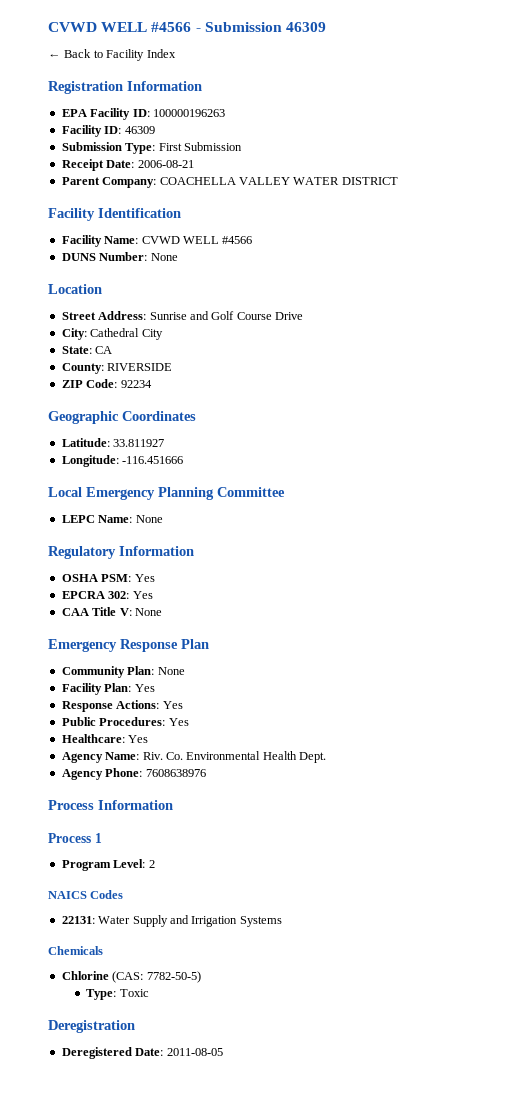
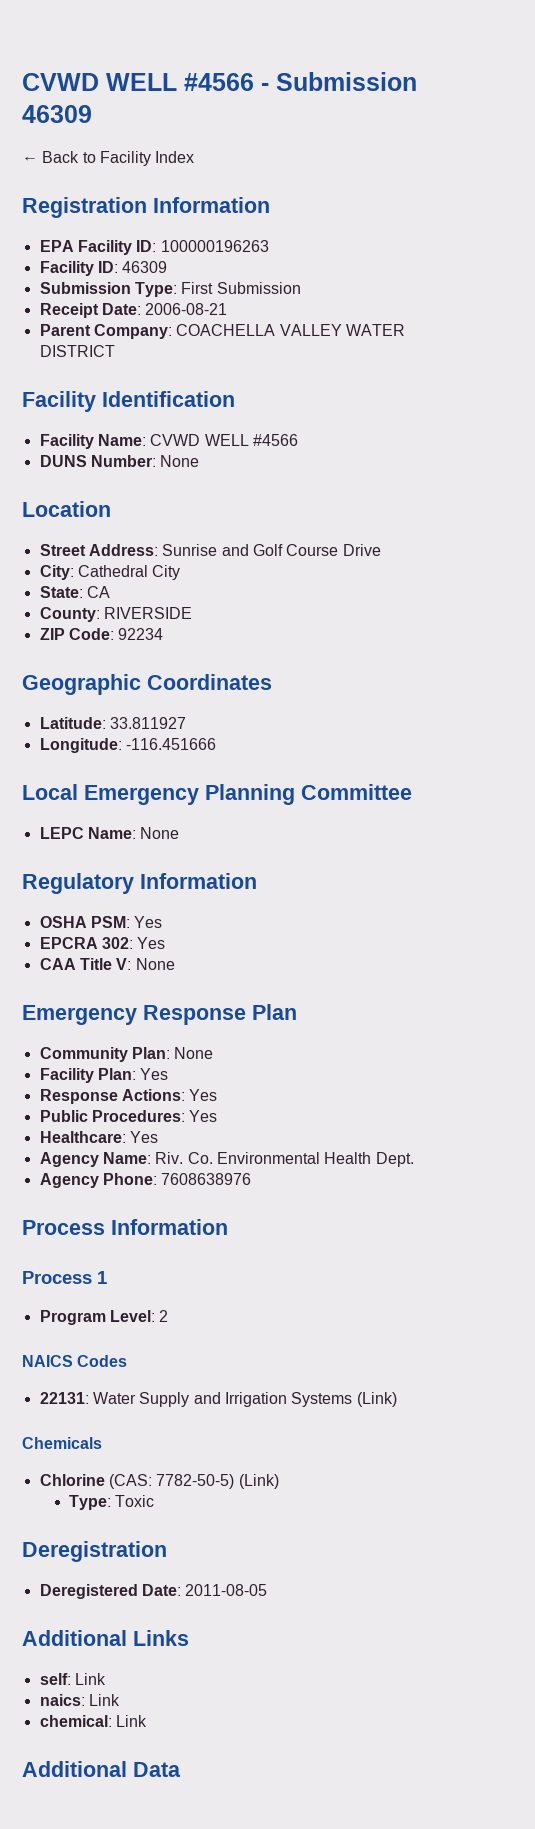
(282, 921) none -> [356,1392,397,1407] (Link)
(201, 977) none -> [238,1474,279,1489] (Link)
(223, 1052) none -> [22,1630,189,1646] [39,1673,106,1685] [39,1694,120,1706] [39,1715,147,1727] [22,1761,181,1777] // Additional Links // self: Link // naics: Link // chemical: Link // Additional Data

